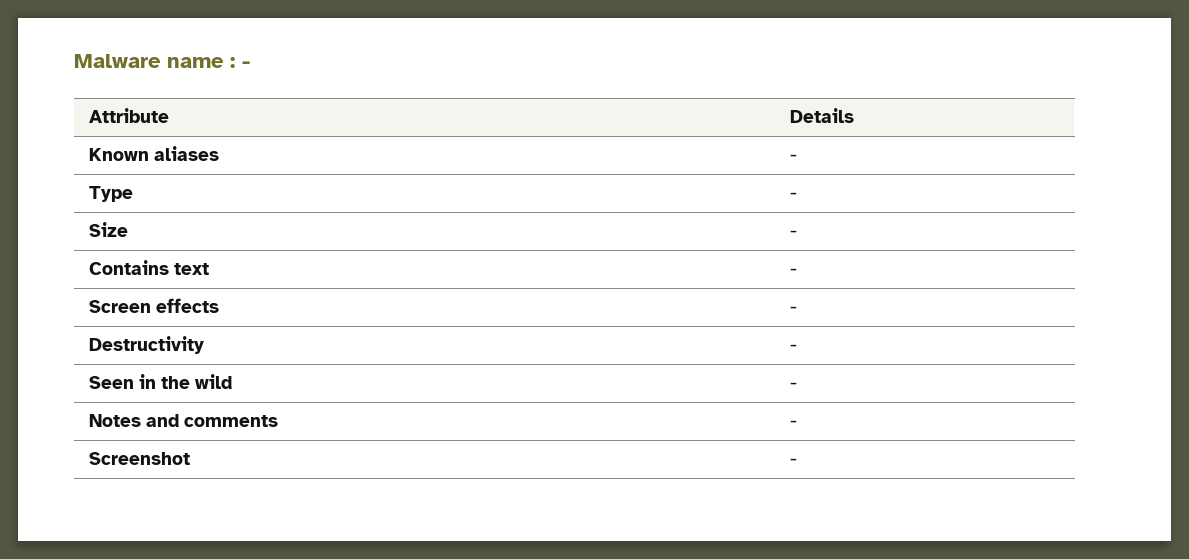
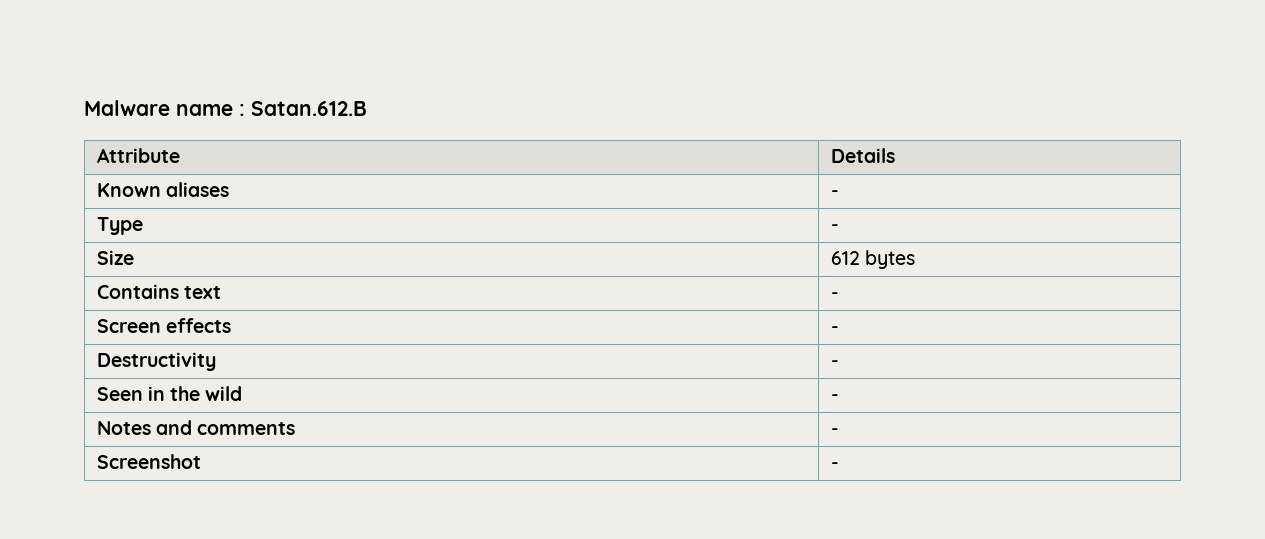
[242,61,250,68] - -> [251,101,367,116] Satan.612.B
[789,230,797,237] - -> [830,250,915,269] 612 bytes

